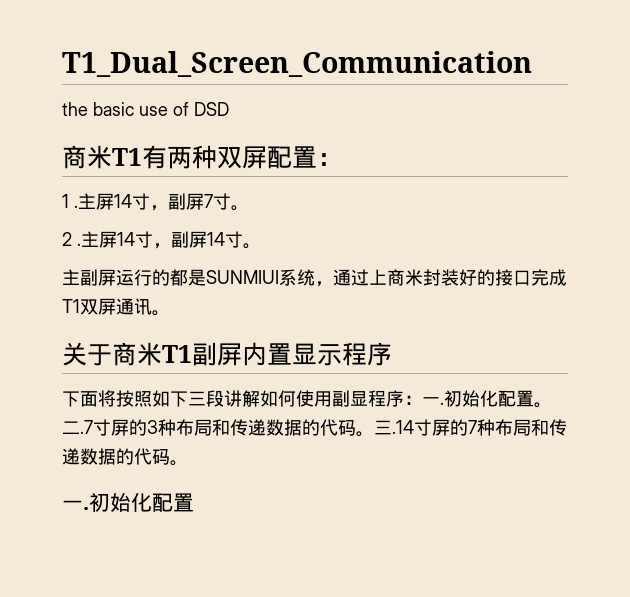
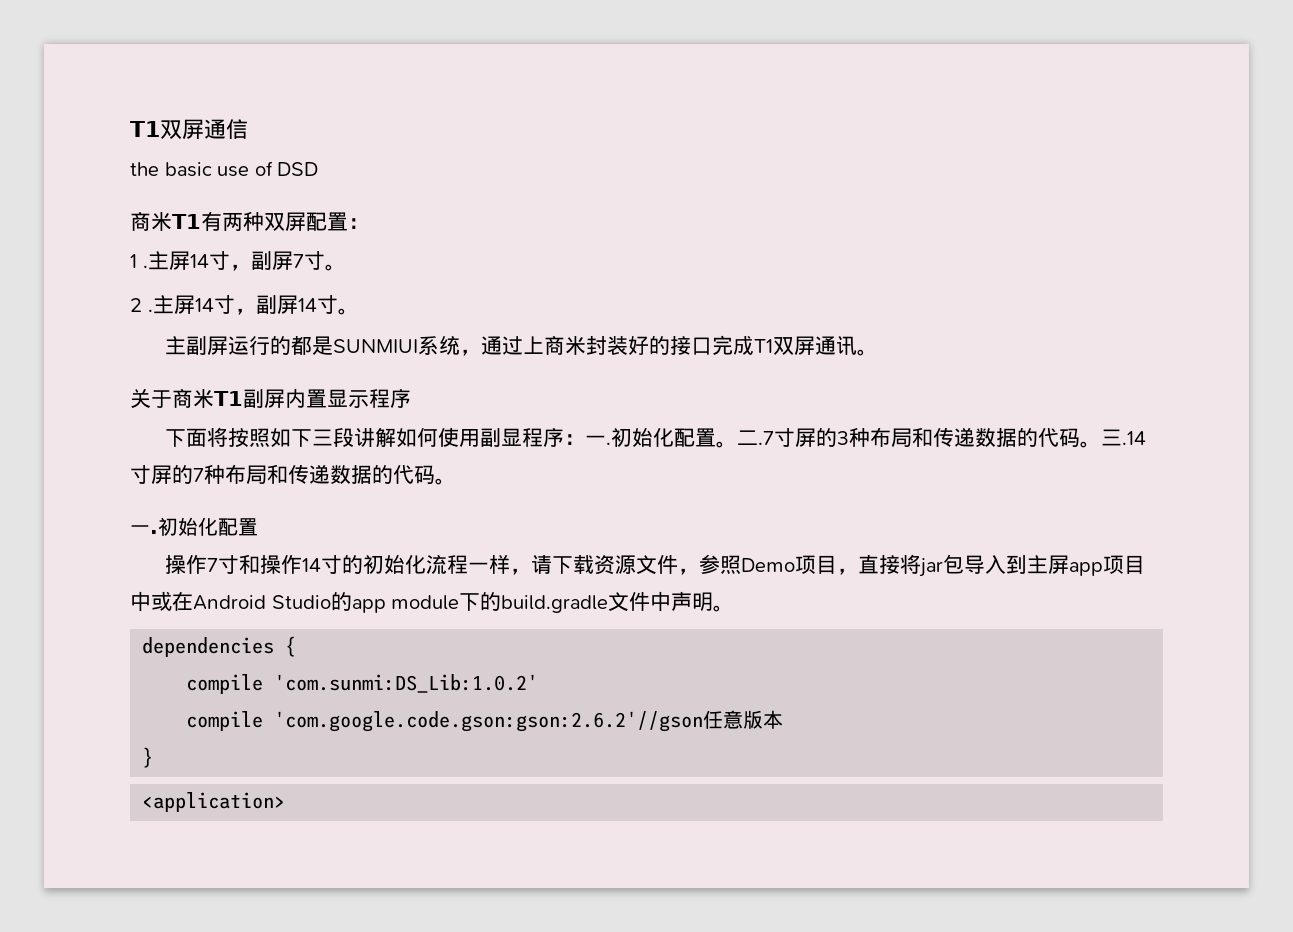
[62,51,532,77] T1_Dual_Screen_Communication -> [130,119,248,140] T1双屏通信
(194, 502) none -> [165,554,1146,577] [130,591,735,613] [142,636,297,657] [186,674,539,694] [186,710,784,732] [142,747,154,768] [142,792,286,812] // 操作7寸和操作14寸的初始化流程一样，请下载资源文件，参照Demo项目，直接将jar包导入到主屏app项目中或在Android Studio的app module下的build.gradle文件中声明。 // dependencies { // compile 'com.sunmi:DS_Lib:1.0.2' // compile 'com.google.code.gson:gson:2.6.2'//gson任意版本 // } // <application>

